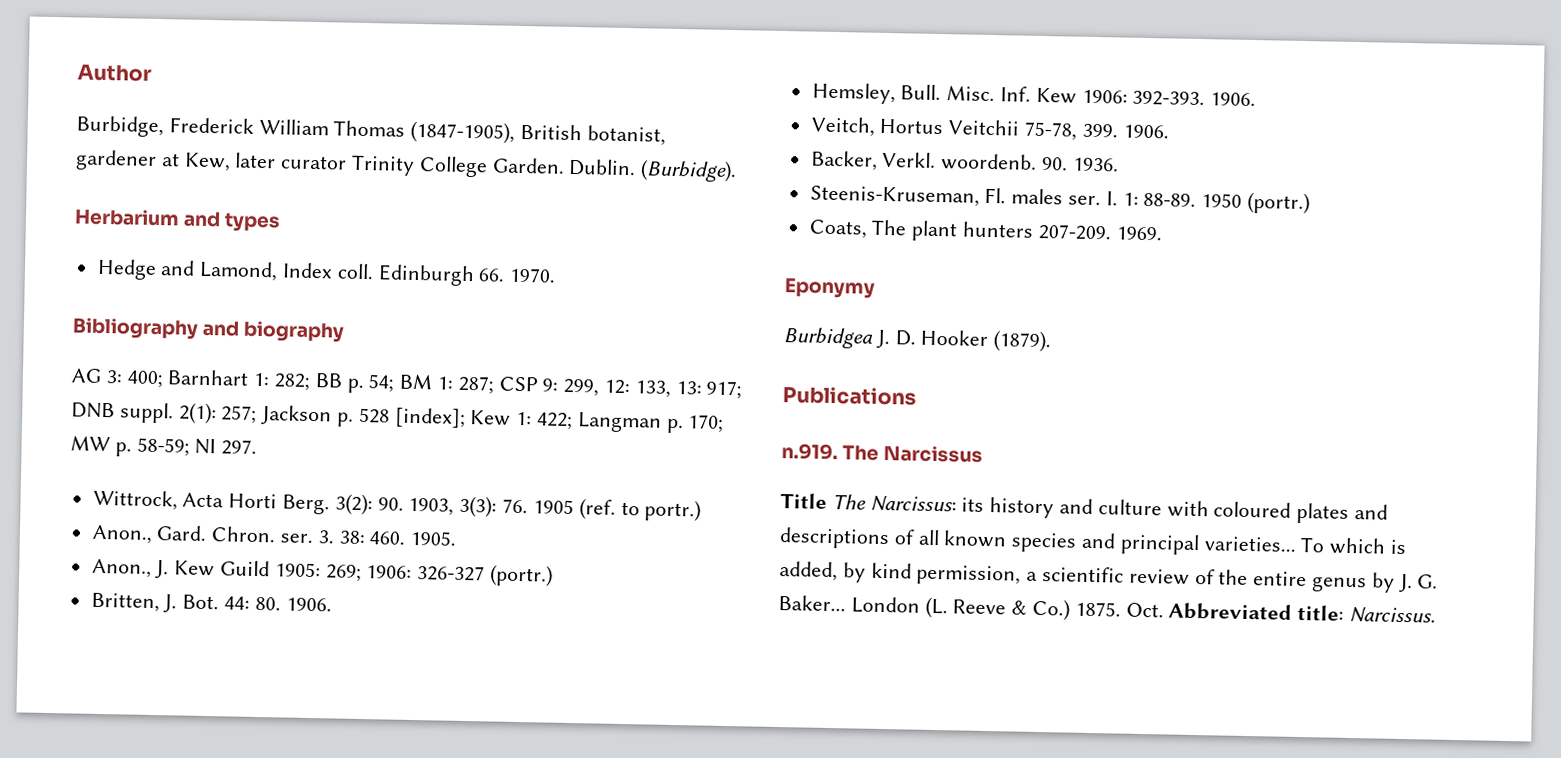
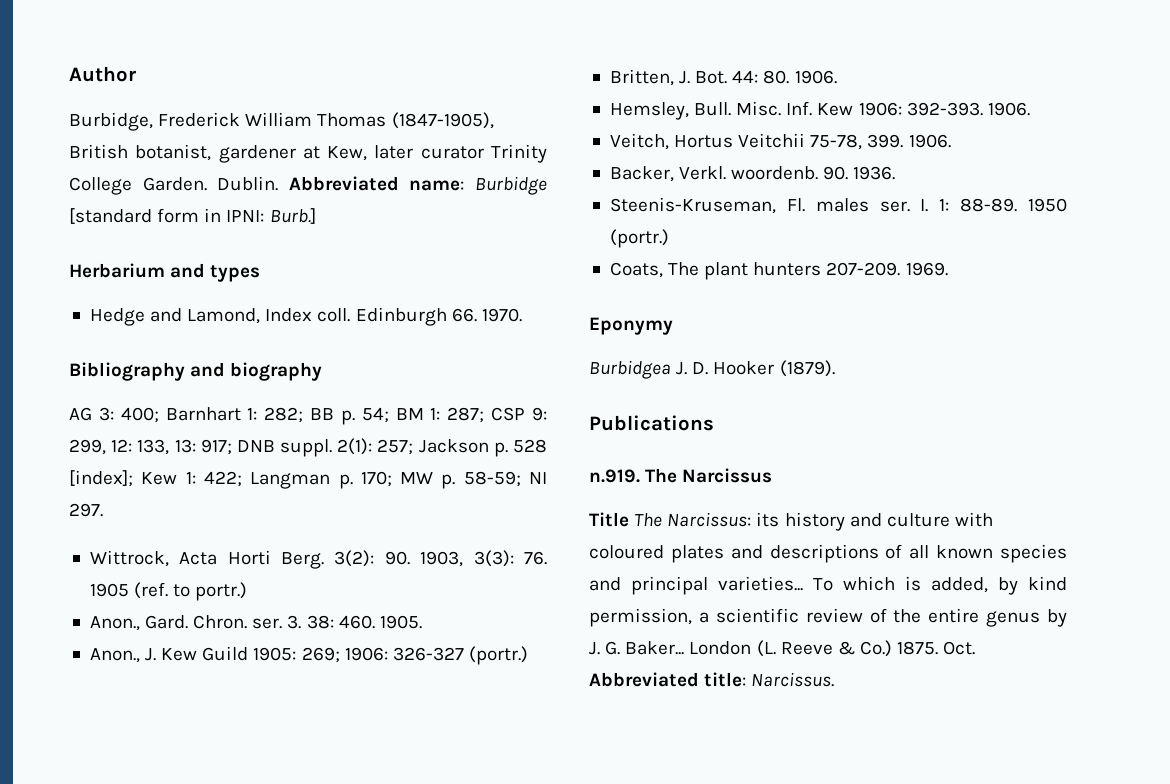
[640,159,738,183] (Burbidge). -> [288,176,547,195] [69,208,316,224] Abbreviated name: Burbidge [standard form in IPNI: Burb.]

